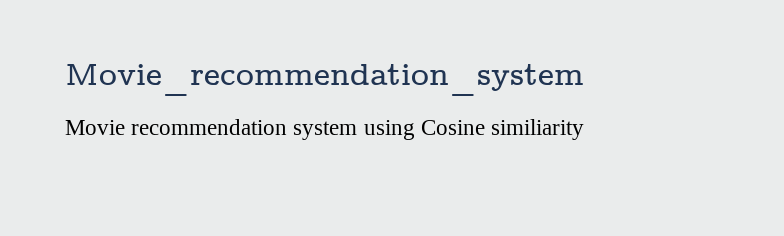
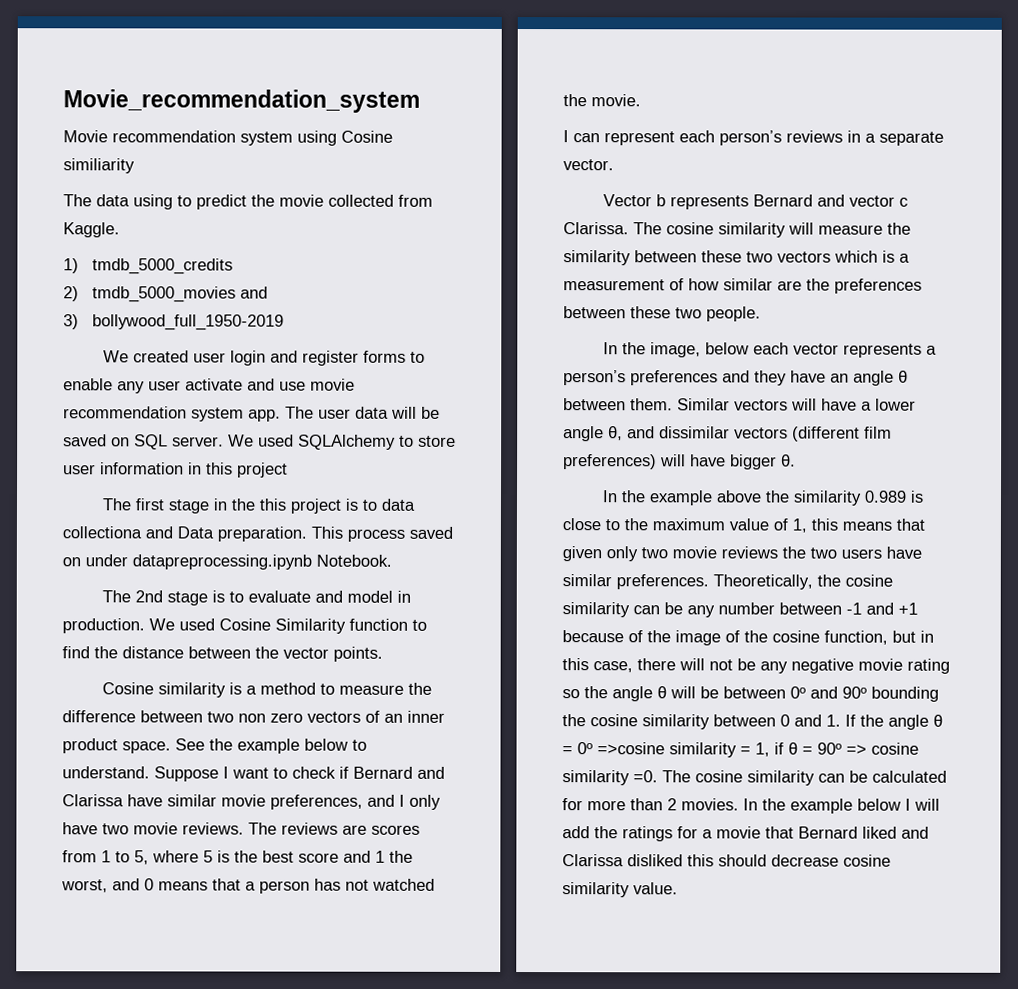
(585, 129) none -> [63,194,433,210] [63,222,120,238] [63,258,233,275] [63,286,268,303] [63,314,284,331] [103,350,426,366] [63,378,355,394] [63,406,440,422] [63,434,456,450] [63,462,288,478] [102,498,416,514] [62,526,453,542] [62,554,392,570] [102,590,412,606] [62,618,427,634] [62,646,383,662] [102,682,433,698] [62,710,445,723] [62,738,367,754] [62,766,445,782] [62,794,441,810] [62,822,420,835] [62,850,413,865] [61,878,435,894] [563,94,641,107] [563,130,944,146] [563,159,614,171] [603,194,909,210] [563,222,911,238] [563,250,910,266] [563,278,922,294] [563,306,761,322] [603,342,938,358] [563,370,908,386] [563,398,916,411] [563,426,892,442] [563,454,796,470] [602,490,925,506] [562,518,925,533] [562,546,922,562] [562,574,893,590] [562,602,918,618] [562,630,934,646] [562,658,950,674] [562,686,939,702] [562,714,943,730] [562,742,919,758] [562,770,947,786] [562,798,940,814] [562,826,929,842] [562,854,891,867] [562,882,678,898] // The data using to predict the movie collected from Kaggle. // 1) tmdb_5000_credits // 2) tmdb_5000_movies and // 3) bollywood_full_1950-2019 // We created user login and register forms to enable any user activate and use movie recommendation system app. The user data will be saved on SQL server. We used SQLAlchemy to store user information in this project // The first stage in the this project is to data collectiona and Data preparation. This process saved on under datapreprocessing.ipynb Notebook. // The 2nd stage is to evaluate and model in production. We used Cosine Similarity function to find the distance between the vector points. // Cosine similarity is a method to measure the difference between two non zero vectors of an inner product space. See the example below to understand. Suppose I want to check if Bernard and Clarissa have similar movie preferences, and I only have two movie reviews. The reviews are scores from 1 to 5, where 5 is the best score and 1 the worst, and 0 means that a person has not watched the movie. // I can represent each person’s reviews in a separate vector. // Vector b represents Bernard and vector c Clarissa. The cosine similarity will measure the similarity between these two vectors which is a measurement of how similar are the preferences between these two people. // In the image, below each vector represents a person’s preferences and they have an angle θ between them. Similar vectors will have a lower angle θ, and dissimilar vectors (different film preferences) will have bigger θ. // In the example above the similarity 0.989 is close to the maximum value of 1, this means that given only two movie reviews the two users have similar preferences. Theoretically, the cosine similarity can be any number between -1 and +1 because of the image of the cosine function, but in this case, there will not be any negative movie rating so the angle θ will be between 0º and 90º bounding the cosine similarity between 0 and 1. If the angle θ = 0º =>cosine similarity = 1, if θ = 90º => cosine similarity =0. The cosine similarity can be calculated for more than 2 movies. In the example below I will add the ratings for a movie that Bernard liked and Clarissa disliked this should decrease cosine similarity value.

